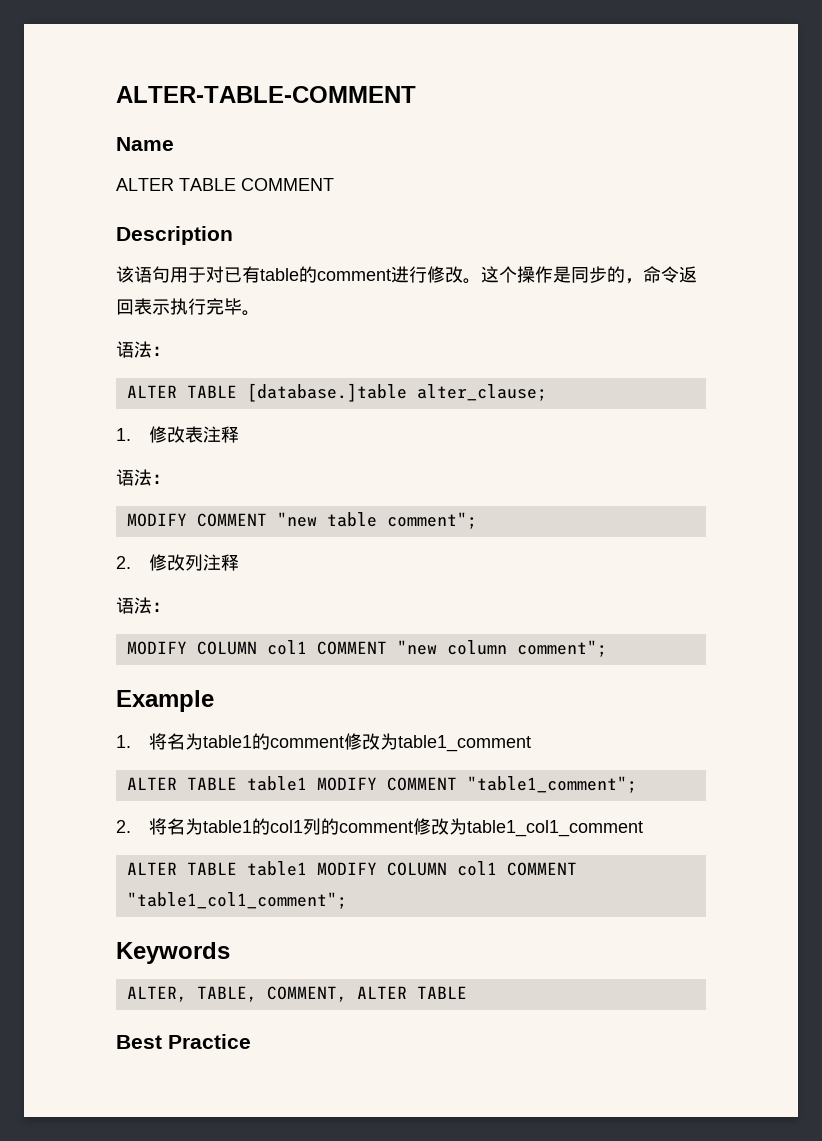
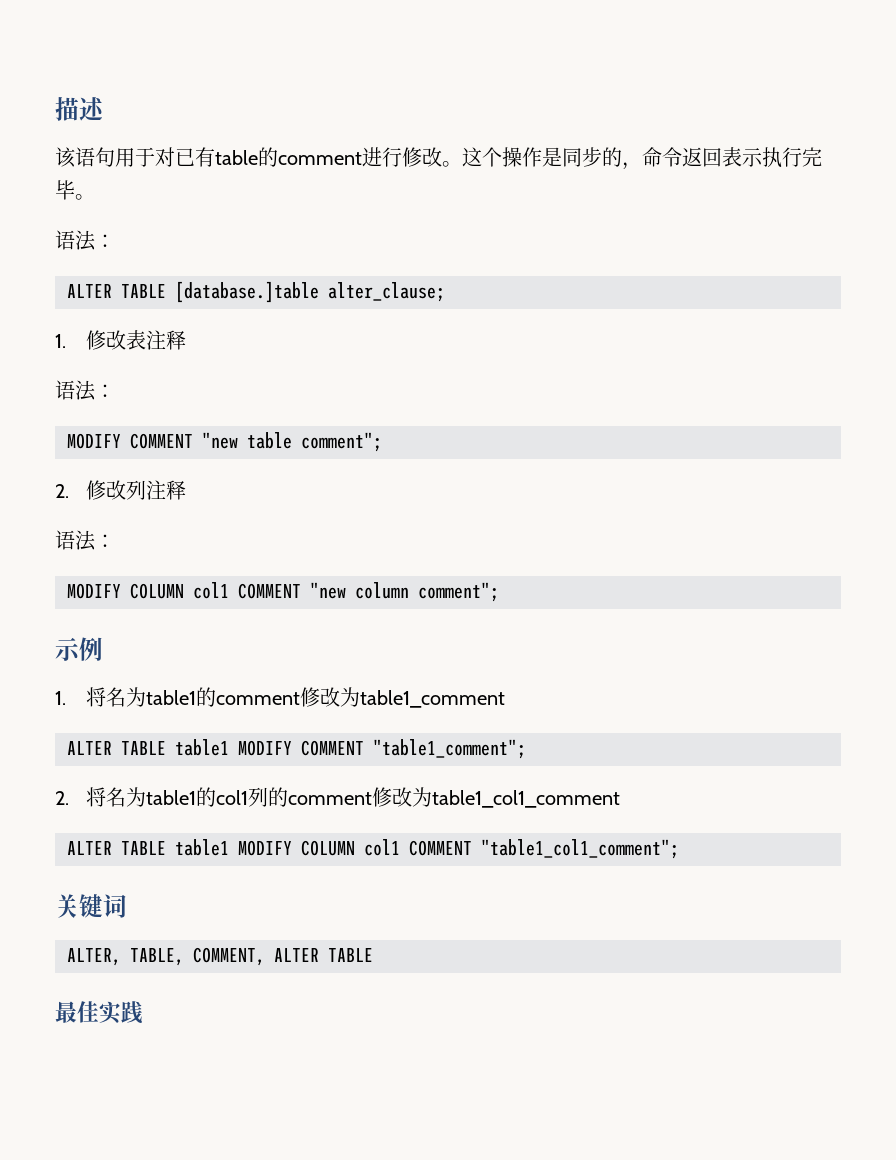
[116,86,416,103] [116,137,174,151] [116,178,334,191] [116,226,233,245] ALTER-TABLE-COMMENT // Name // ALTER TABLE COMMENT // Description -> [55,97,104,121] 描述
[116,690,214,712] Example -> [55,637,103,661] 示例
[116,942,230,964] Keywords -> [55,894,127,918] 关键词
[116,1034,251,1049] Best Practice -> [55,1001,143,1024] 最佳实践

